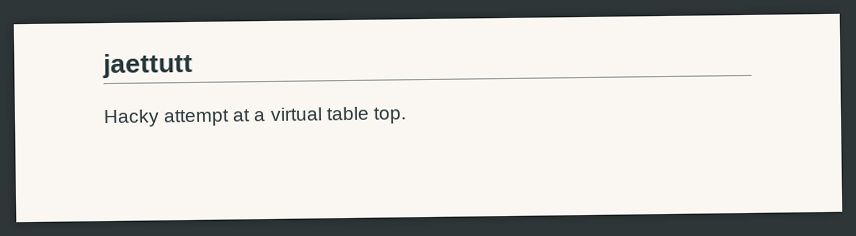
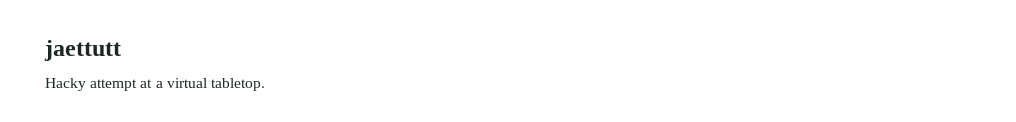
[325,106,407,124] table top. -> [210,78,265,91] tabletop.

